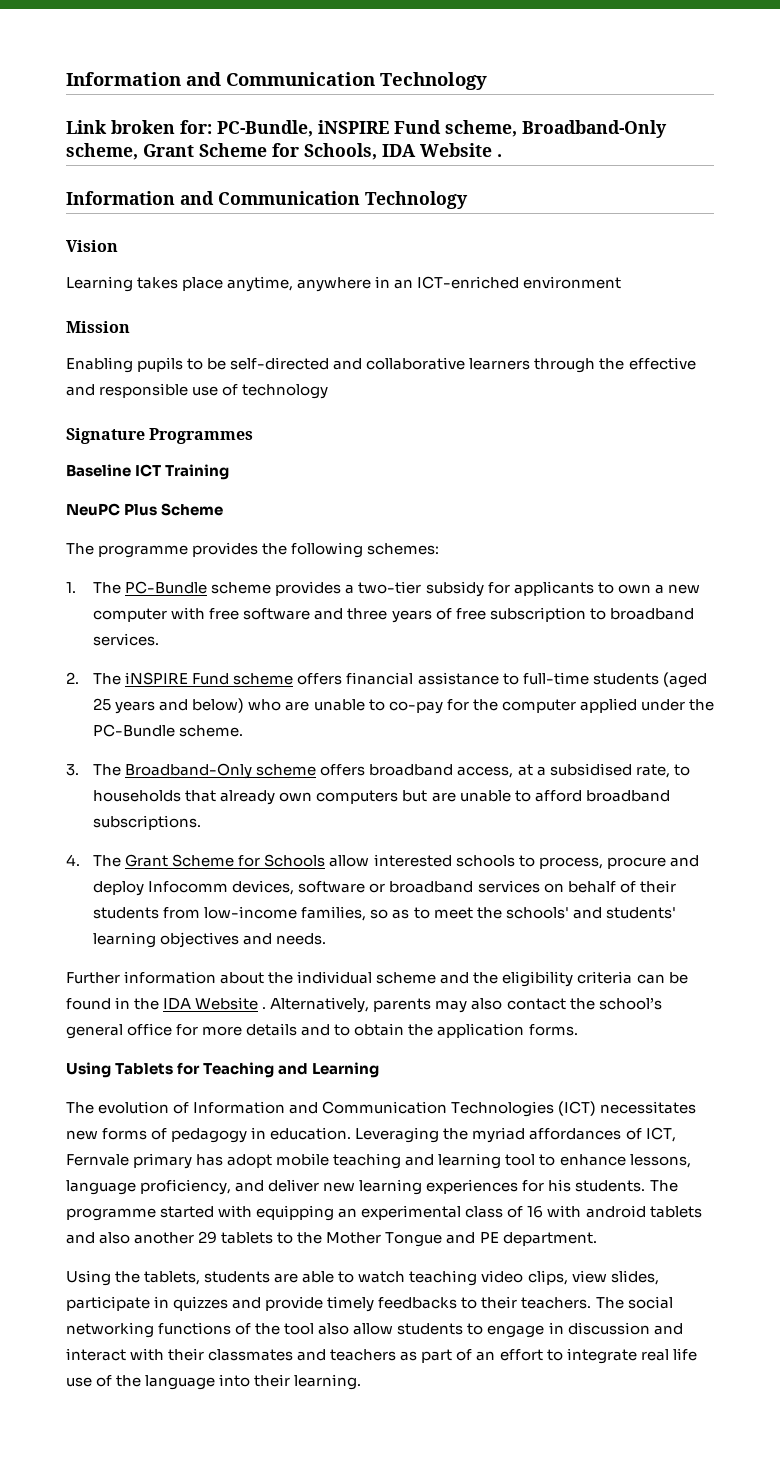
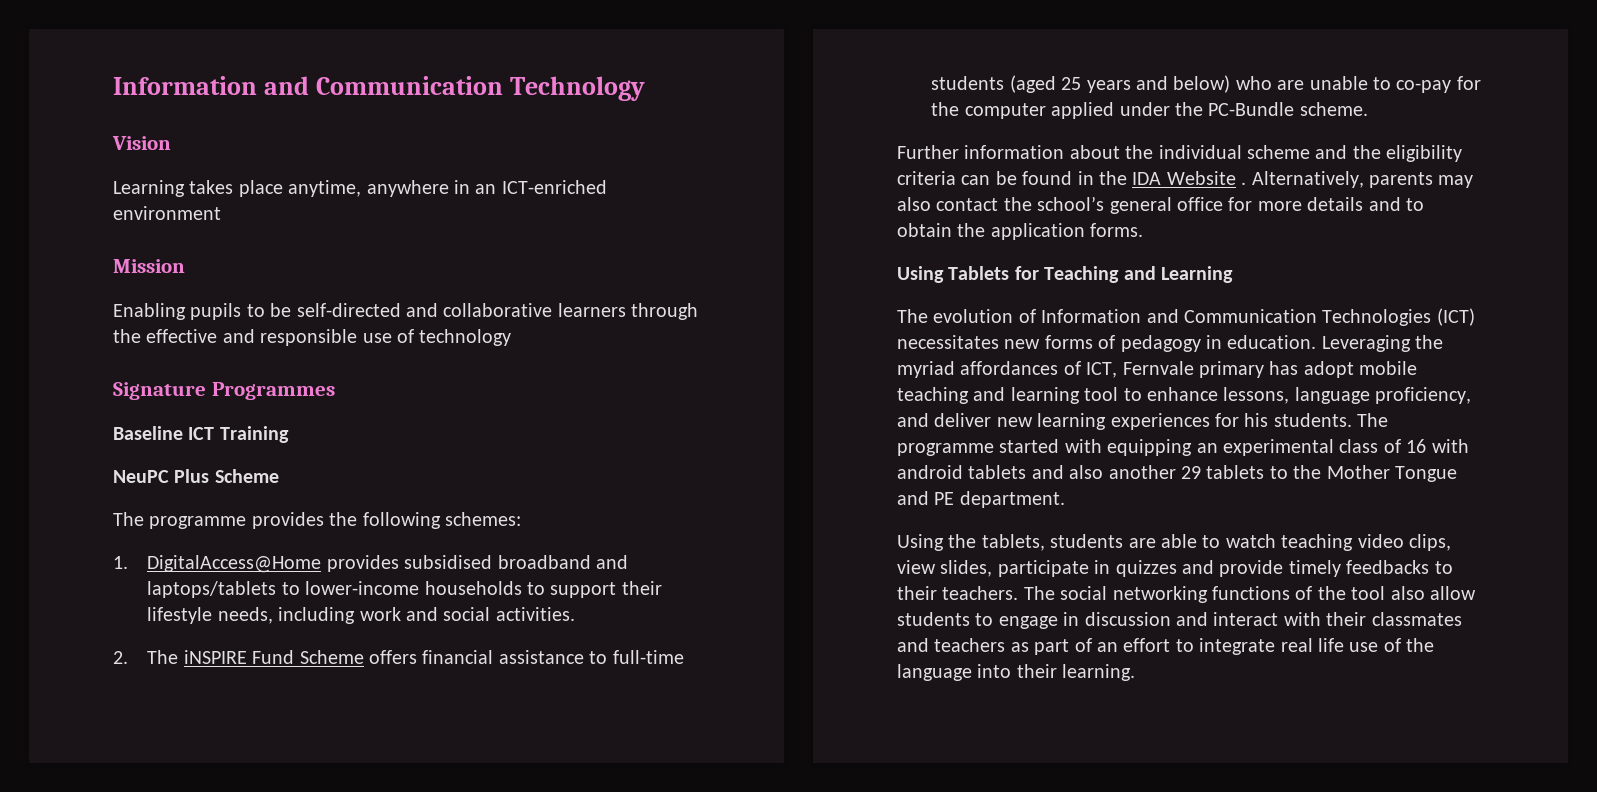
[66,72,487,90] [66,120,667,138] [66,143,502,160] [66,191,468,209] Information and Communication Technology // Link broken for: PC-Bundle, iNSPIRE Fund scheme, Broadband-Only scheme, Grant Scheme for Schools, IDA Website . // Information and Communication Technology -> [113,76,646,101] Information and Communication Technology
[93,581,700,597] [93,607,694,623] [93,633,160,646] The PC-Bundle scheme provides a two-tier subsidy for applicants to own a new computer with free software and three years of free subscription to broadband services. -> [147,555,629,573] [147,581,662,598] [147,607,575,624] DigitalAccess@Home provides subsidised broadband and laptops/tablets to lower-income households to support their lifestyle needs, including work and social activities.
[233,673,294,685] scheme -> [299,650,364,664] Scheme
[66,763,690,779] [93,790,670,805] [93,815,202,830] [66,854,699,869] [93,880,676,896] [93,906,676,921] [93,932,327,948] // 3. The Broadband-Only scheme offers broadband access, at a subsidised rate, to households that already own computers but are unable to afford broadband subscriptions. // 4. The Grant Scheme for Schools allow interested schools to process, procure and deploy Infocomm devices, software or broadband services on behalf of their students from low-income families, so as to meet the schools' and students' learning objectives and needs. -> (1368, 109) none

